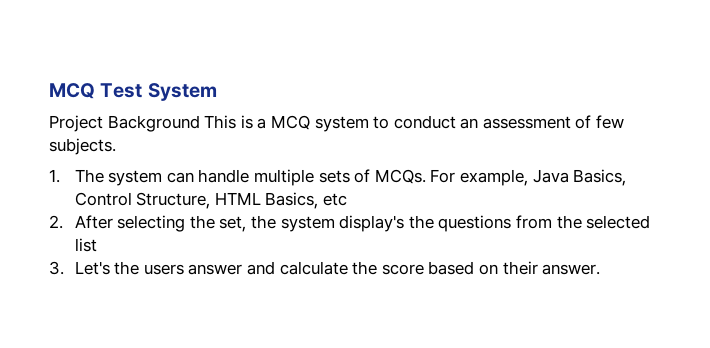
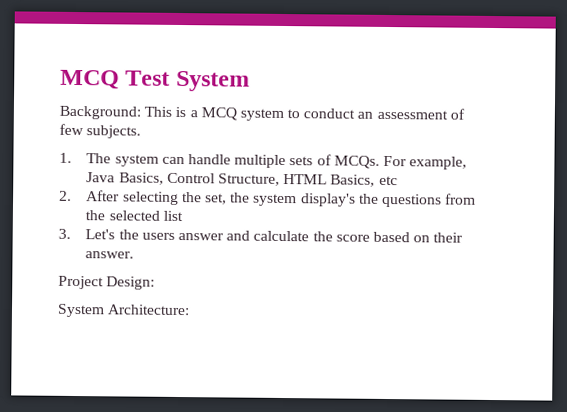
[49,115,200,132] Project Background -> [59,105,141,120] Background:
(601, 269) none -> [58,275,156,290] [57,303,191,318] // Project Design: // System Architecture:

